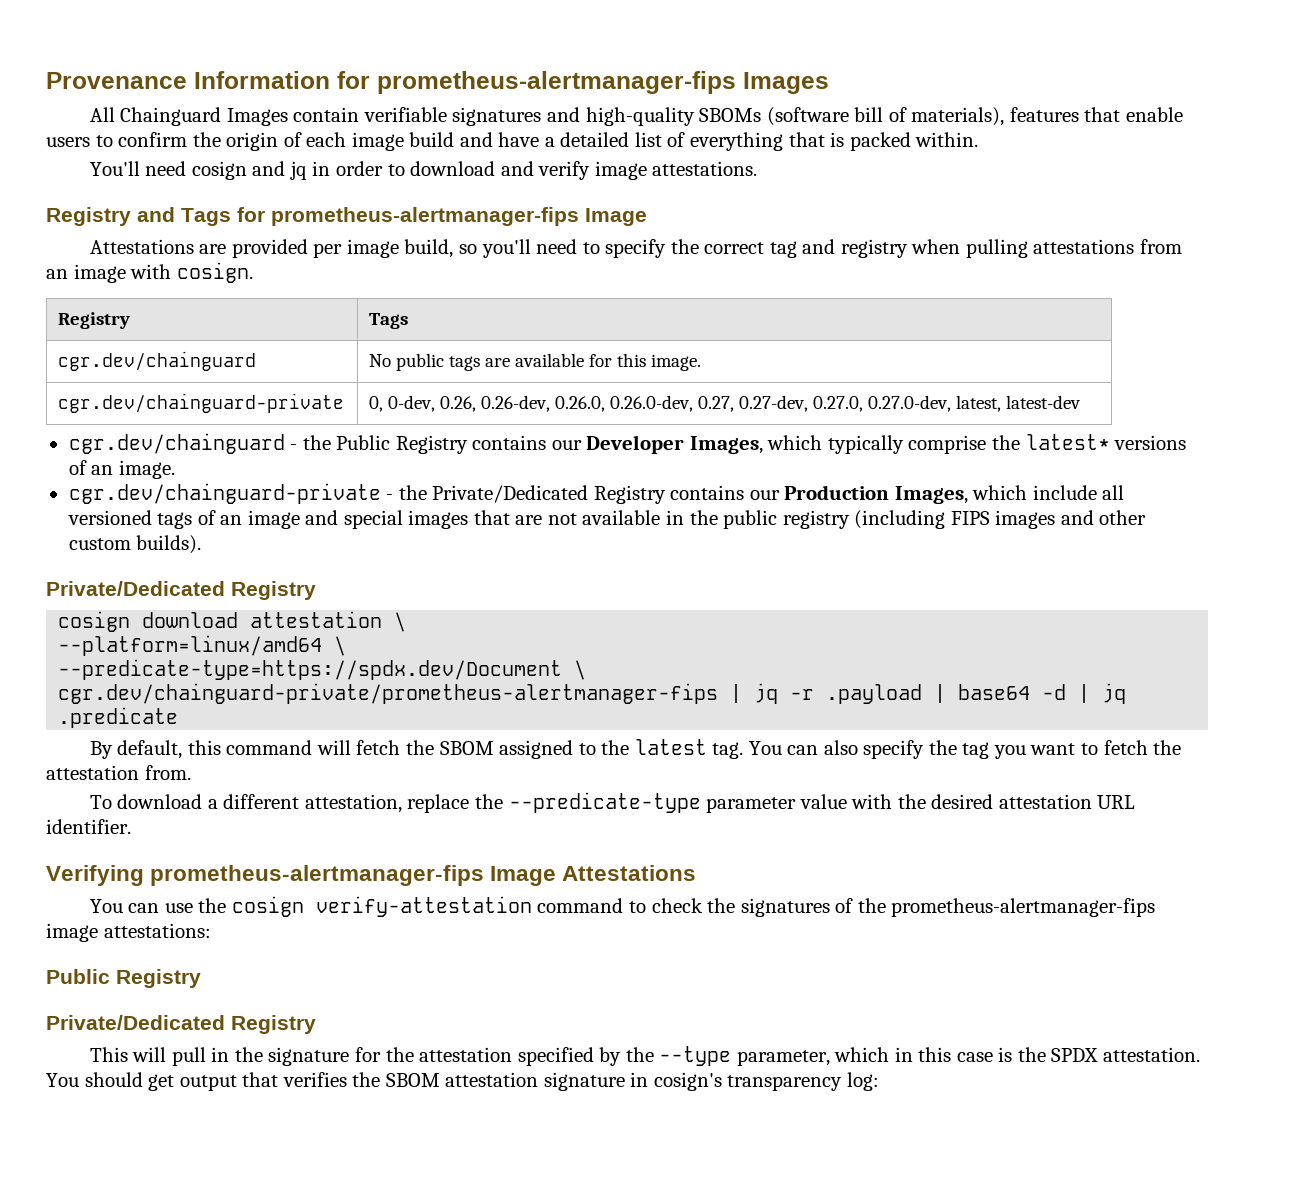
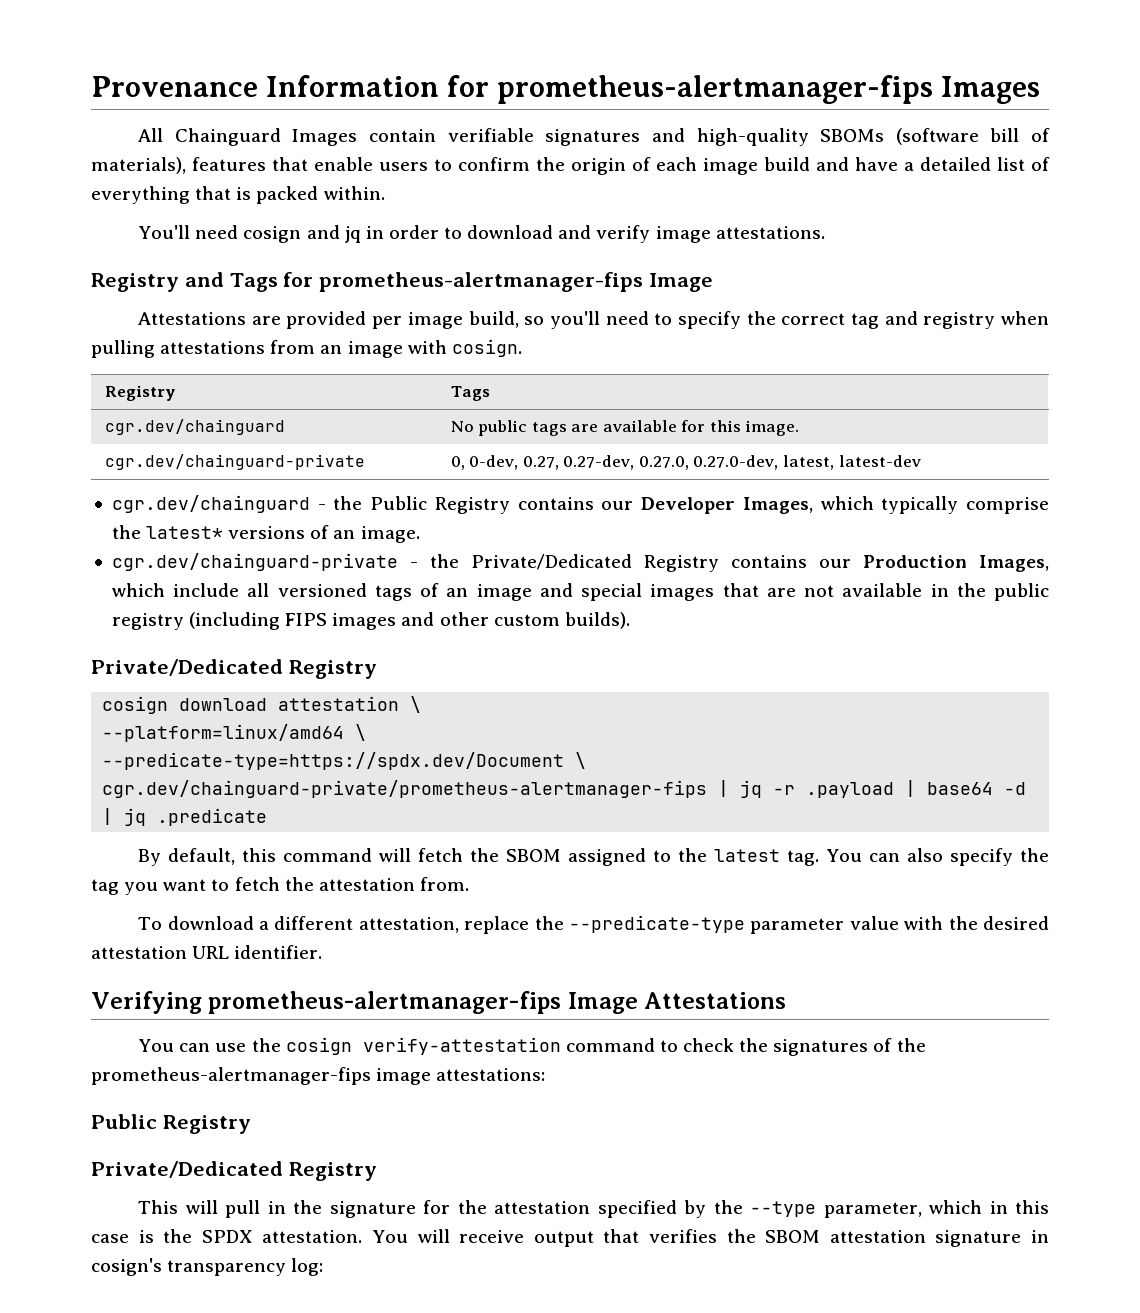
[440,395,694,412] 0.26, 0.26-dev, 0.26.0, 0.26.0-dev, -> (519, 462) none
[84,1072,175,1091] should get -> [417,1229,525,1243] will receive

